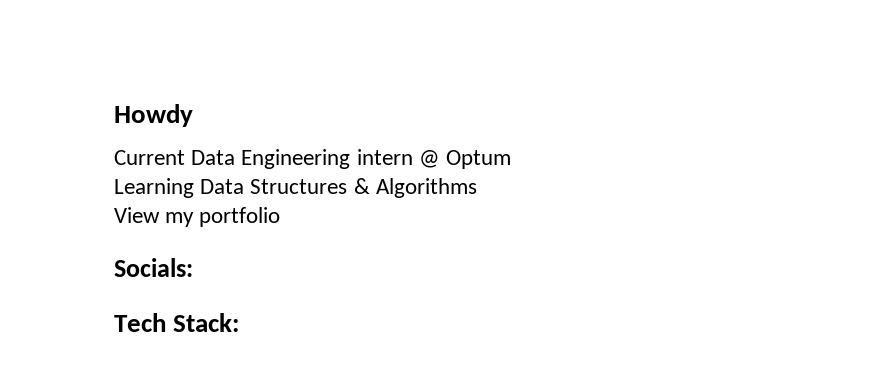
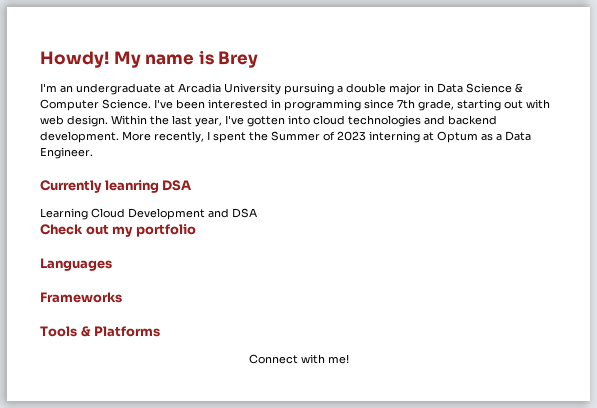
[114,104,193,127] [114,149,512,169] [114,178,477,198] [114,207,281,227] [114,258,193,277] [114,313,240,332] Howdy // Current Data Engineering intern @ Optum // Learning Data Structures & Algorithms // View my portfolio // Socials: // Tech Stack: -> [40,50,259,68] [40,83,523,95] [40,99,550,111] [40,115,497,127] [40,131,531,143] [40,147,93,159] [40,180,192,193] [40,208,257,220] [40,224,196,237] [40,258,112,271] [40,292,122,303] [40,326,161,337] [248,354,349,364] Howdy! My name is Brey // I'm an undergraduate at Arcadia University pursuing a double major in Data Science & Computer Science. I've been interested in programming since 7th grade, starting out with web design. Within the last year, I've gotten into cloud technologies and backend development. More recently, I spent the Summer of 2023 interning at Optum as a Data Engineer. // Currently leanring DSA // Learning Cloud Development and DSA // Check out my portfolio // Languages // Frameworks // Tools & Platforms // Connect with me!

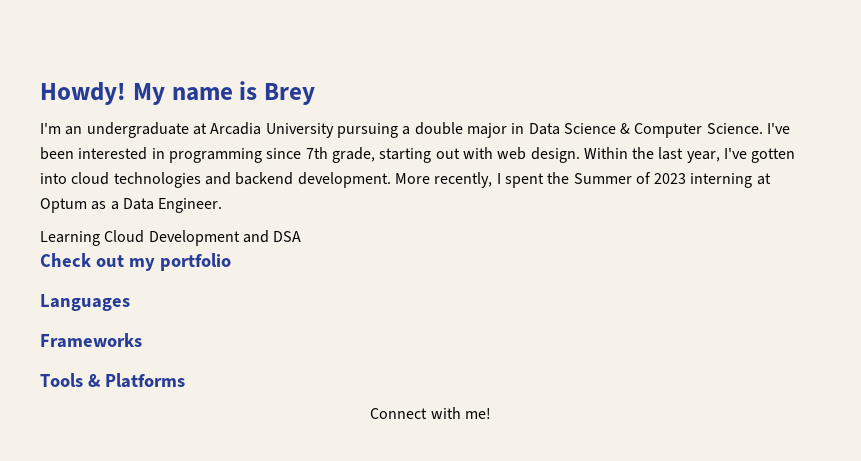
[40,180,192,193] // Currently leanring DSA -> (223, 205) none

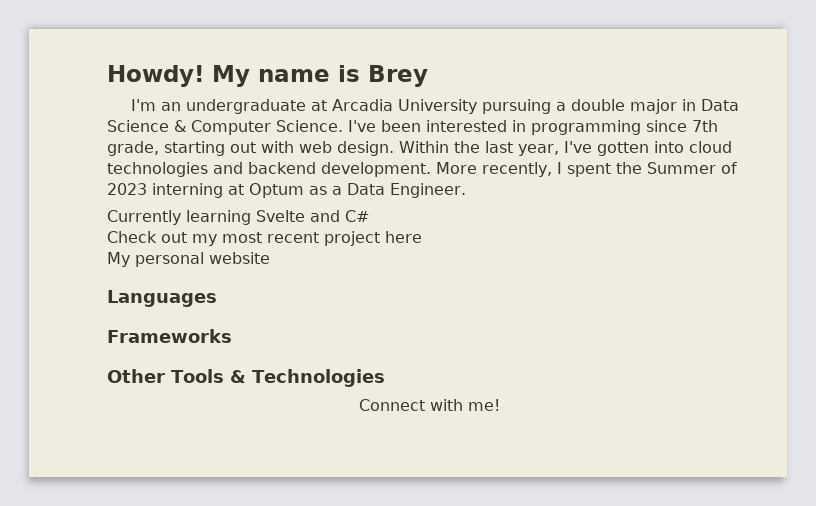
[40,230,302,246] [40,253,231,271] Learning Cloud Development and DSA // Check out my portfolio -> [107,210,369,225] [107,231,422,246] [107,252,270,267] Currently learning Svelte and C# // Check out my most recent project here // My personal website
(142, 340) none -> [107,369,165,383] Other
[104,373,185,388] Platforms -> [251,369,385,387] Technologies

